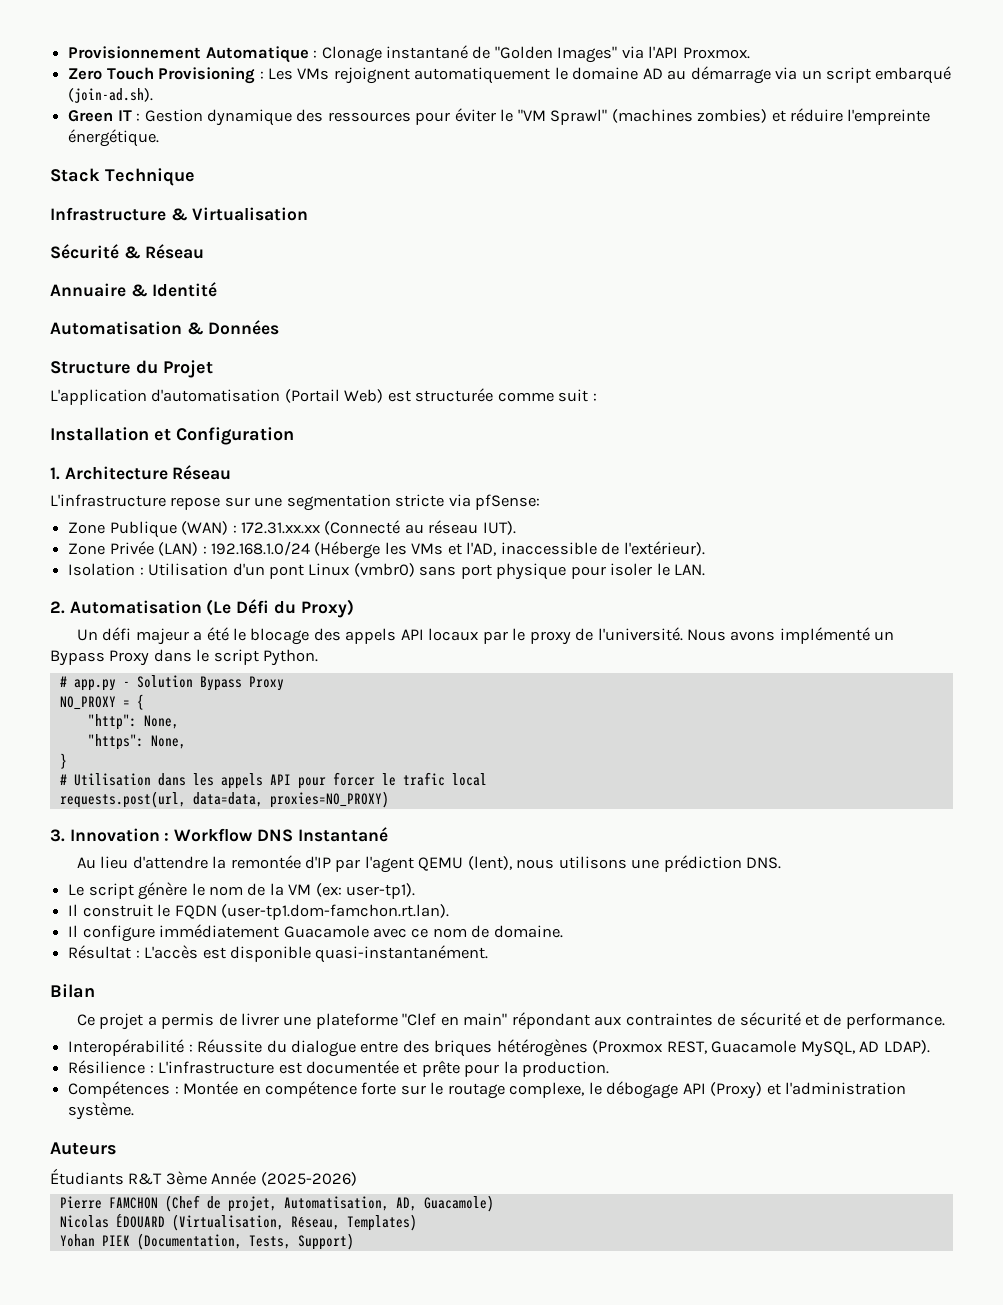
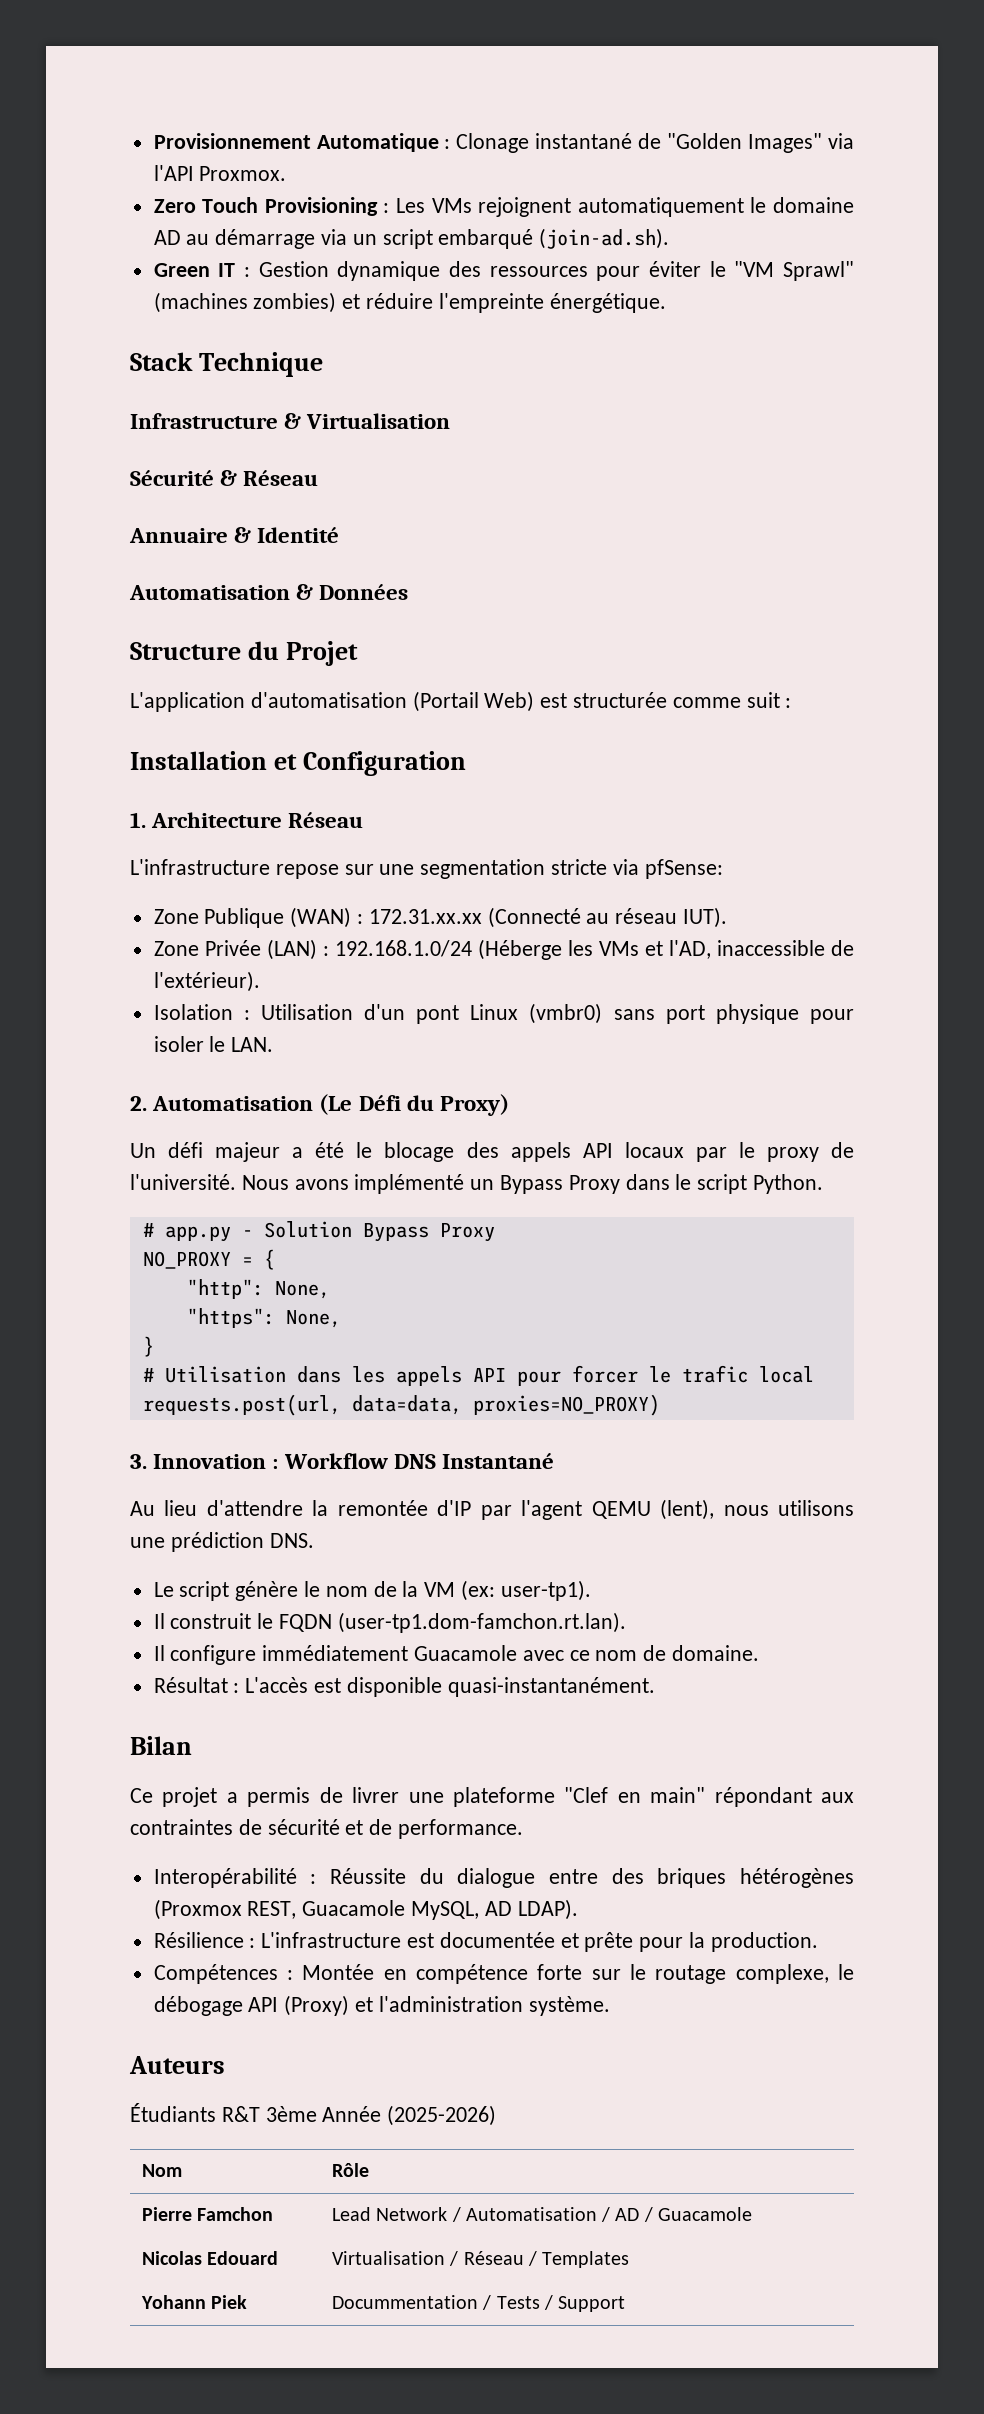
[59,1195,494,1212] [59,1214,417,1231] [59,1233,354,1250] // Pierre FAMCHON (Chef de projet, Automatisation, AD, Guacamole) // Nicolas ÉDOUARD (Virtualisation, Réseau, Templates) // Yohan PIEK (Documentation, Tests, Support) -> [142,2164,183,2177] [332,2163,370,2177] [142,2207,274,2221] [332,2207,752,2222] [142,2251,279,2265] [332,2251,630,2268] [141,2295,248,2309] [332,2295,626,2312] // Nom | Rôle // Pierre Famchon | Lead Network / Automatisation / AD / Guacamole // Nicolas Edouard | Virtualisation / Réseau / Templates // Yohann Piek | Docummentation / Tests / Support

